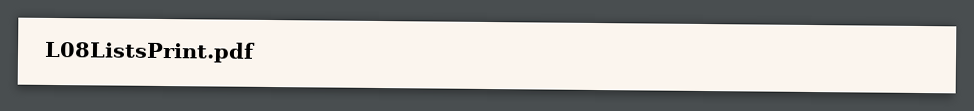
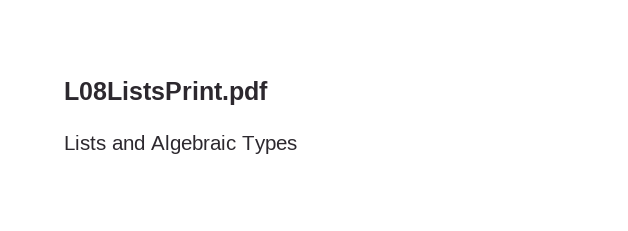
(256, 51) none -> [64,135,297,154] // Lists and Algebraic Types

